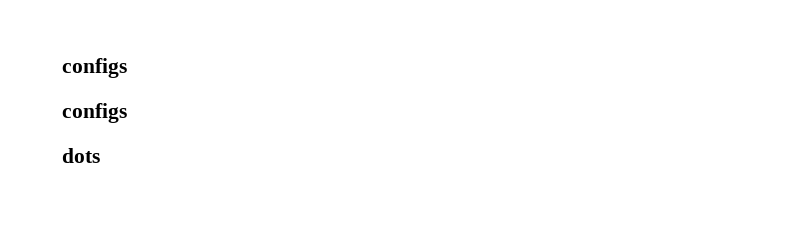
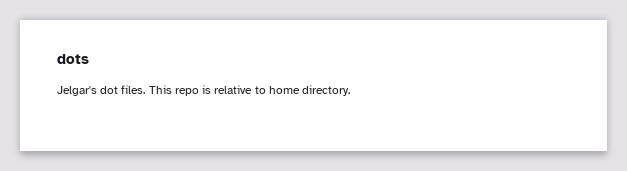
[62,58,127,78] [62,103,127,123] [62,148,100,163] configs // configs // dots -> [57,54,89,64] [57,85,351,96] dots // Jelgar's dot files. This repo is relative to home directory.

